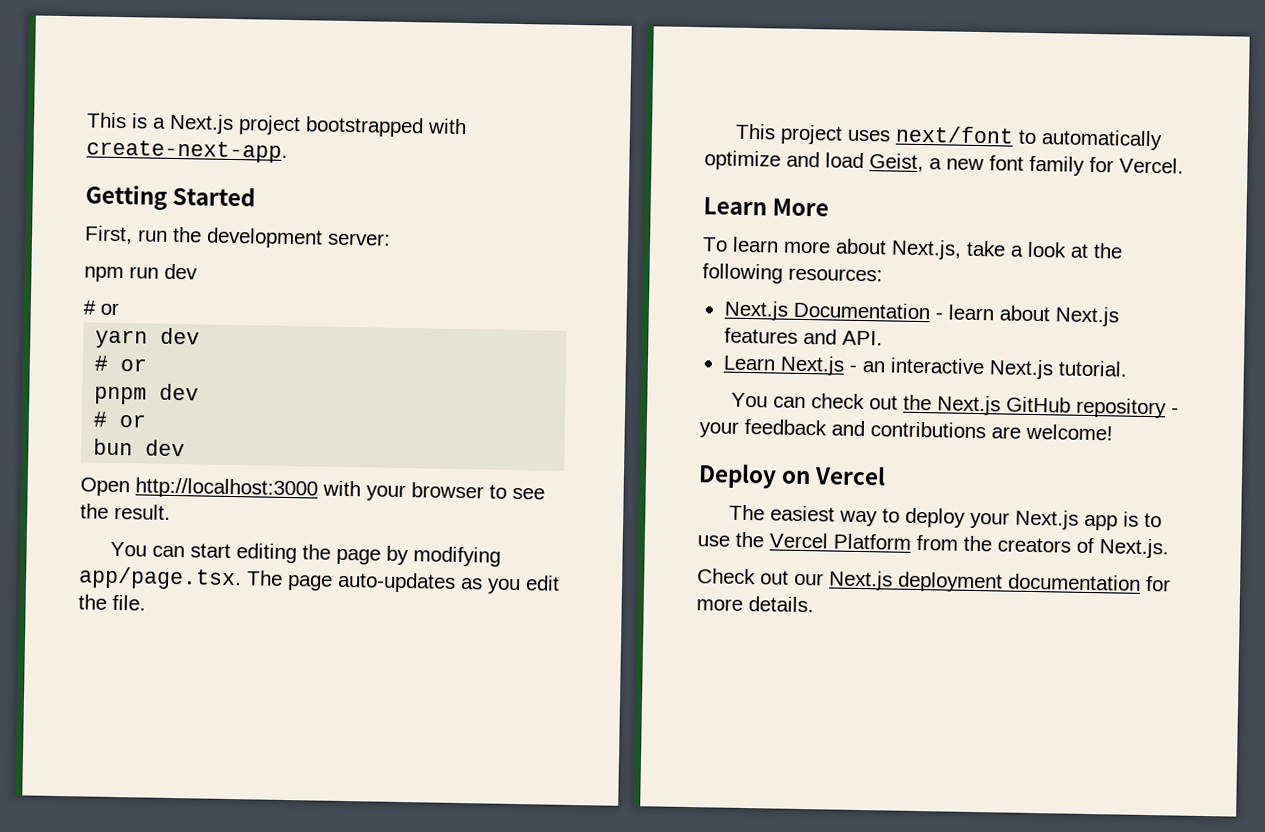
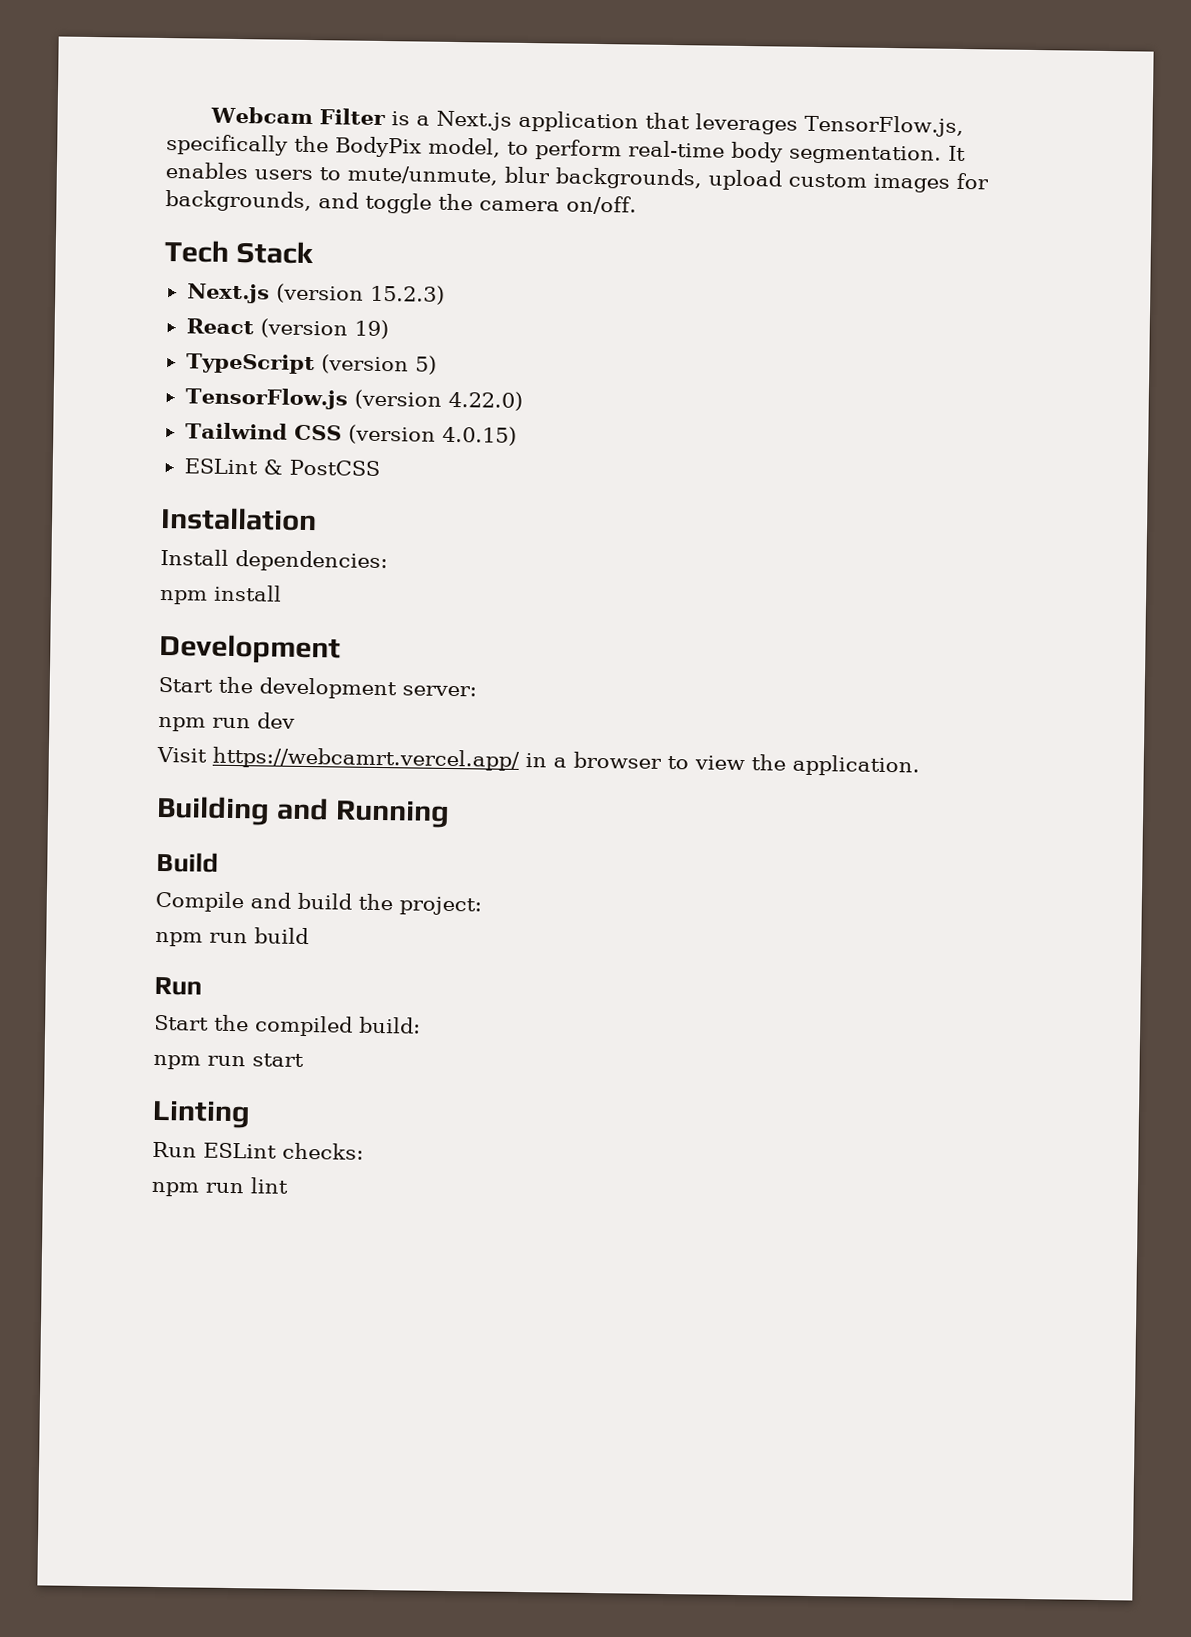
[86,112,127,129] This -> [210,106,387,126] Webcam Filter
[238,115,467,138] [86,139,288,163] [85,184,256,211] [84,225,168,245] project bootstrapped with create-next-app. // Getting Started // First, run -> [518,110,965,138] [166,134,966,165] [165,162,989,193] [165,190,637,215] [164,240,314,265] [186,283,445,305] [185,318,389,340] [185,353,437,375] [184,387,524,411] [184,422,517,446] [183,458,380,476] [160,506,317,532] [160,548,388,573] [159,584,282,605] [159,633,341,665] [158,676,213,693] application that leverages TensorFlow.js, specifically the BodyPix model, to perform real-time body segmentation. It enables users to mute/unmute, blur backgrounds, upload custom images for backgrounds, and toggle the camera on/off. // Tech Stack // Next.js (version 15.2.3) // React (version 19) // TypeScript (version 5) // TensorFlow.js (version 4.22.0) // Tailwind CSS (version 4.0.15) // ESLint & PostCSS // Installation // Install dependencies: // npm install // Development // Start
[83,300,119,316] [95,327,201,349] [94,355,148,372] [94,383,200,405] [93,411,147,428] [93,438,186,457] [80,477,545,502] [80,503,171,520] [109,541,501,567] [78,566,560,595] [78,594,146,611] [734,123,1163,151] [704,150,1184,176] [703,197,830,217] [702,236,1123,260] [702,263,883,284] [723,300,1119,327] [723,327,883,346] [722,355,1128,380] [730,392,1179,419] [699,418,1113,441] [698,463,887,489] [728,504,1162,531] [697,531,1169,559] [697,568,1171,593] [696,596,814,613] # or // yarn dev // # or // pnpm dev // # or // bun dev // Open http://localhost:3000 with your browser to see the result. // You can start editing the page by modifying app/page.tsx. The page auto-updates as you edit the file. // This project uses next/font to automatically optimize and load Geist, a new font family for Vercel. // Learn More // To learn more about Next.js, take a look at the following resources: // Next.js Documentation - learn about Next.js features and API. // Learn Next.js - an interactive Next.js tutorial. // You can check out the Next.js GitHub repository - your feedback and contributions are welcome! // Deploy on Vercel // The easiest way to deploy your Next.js app is to use the Vercel Platform from the creators of Next.js. // Check out our Next.js deployment documentation for more details. -> [156,746,920,777] [156,795,450,828] [156,851,219,873] [155,890,482,916] [155,927,309,947] [154,976,202,996] [154,1014,421,1037] [153,1053,304,1070] [152,1099,251,1129] [152,1141,364,1160] [151,1177,289,1197] Visit https://webcamrt.vercel.app/ in a browser to view the application. // Building and Running // Build // Compile and build the project: // npm run build // Run // Start the compiled build: // npm run start // Linting // Run ESLint checks: // npm run lint

